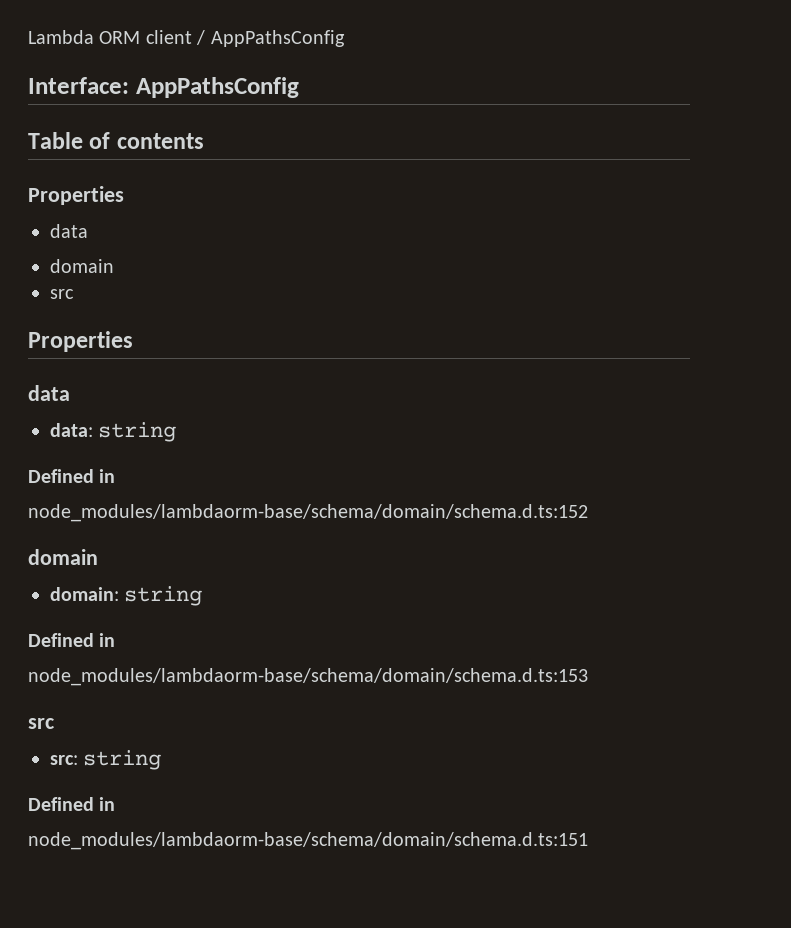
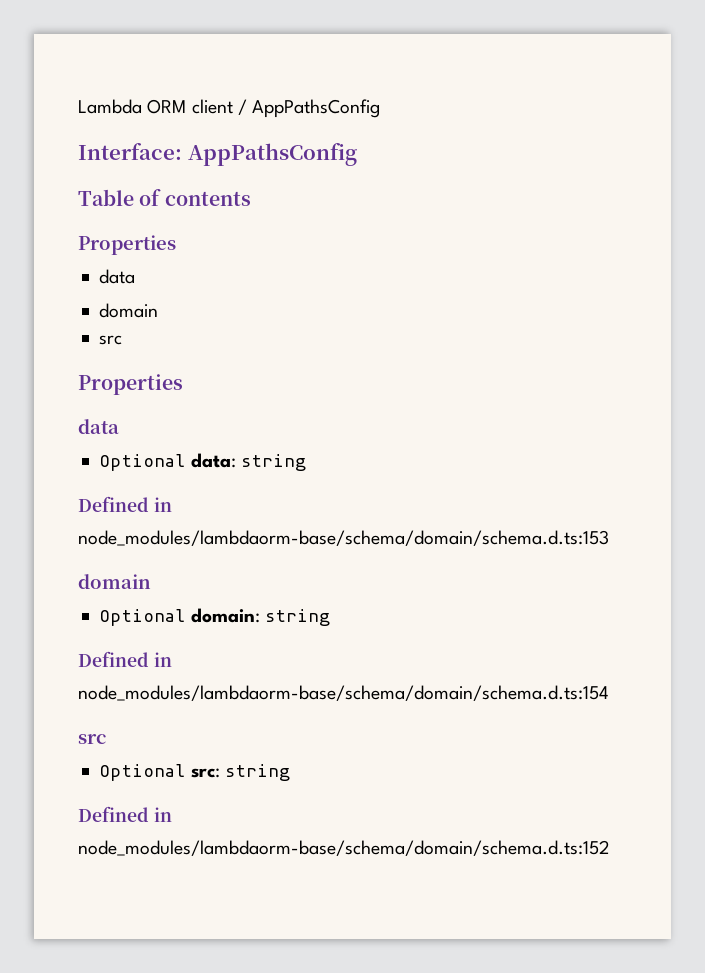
(70, 393) none -> [99,454,186,471] Optional
[28,504,588,522] [28,549,98,565] [50,586,203,606] [28,633,116,647] [28,668,588,686] [28,718,54,729] node_modules/lambdaorm-base/schema/domain/schema.d.ts:152 // domain // domain: string // Defined in // node_modules/lambdaorm-base/schema/domain/schema.d.ts:153 // src // -> [78,530,609,546] [78,574,151,589] [99,608,330,626] [78,651,172,667] [78,685,609,701] [78,734,106,744] [99,764,186,781] node_modules/lambdaorm-base/schema/domain/schema.d.ts:153 // domain // Optional domain: string // Defined in // node_modules/lambdaorm-base/schema/domain/schema.d.ts:154 // src // Optional
[28,832,588,850] node_modules/lambdaorm-base/schema/domain/schema.d.ts:151 -> [78,840,610,856] node_modules/lambdaorm-base/schema/domain/schema.d.ts:152

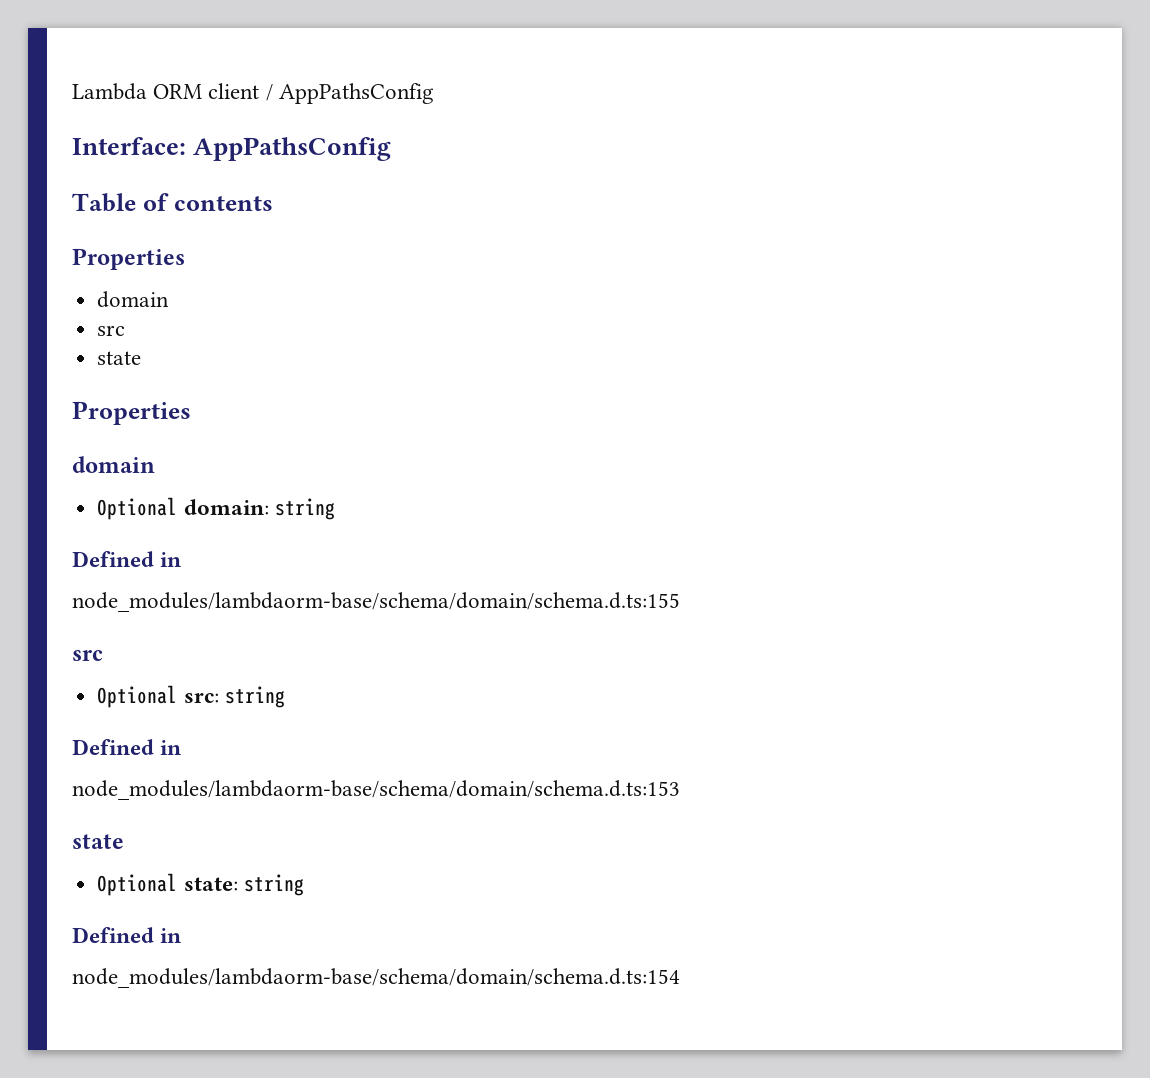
[99,269,136,284] // data -> (185, 259) none
[78,374,183,395] [78,419,119,434] [99,453,306,471] [78,496,172,512] [78,530,609,546] // Properties // data // Optional data: string // Defined in // node_modules/lambdaorm-base/schema/domain/schema.d.ts:153 -> [97,351,142,365] [72,401,191,425] // state // Properties
[78,685,609,701] node_modules/lambdaorm-base/schema/domain/schema.d.ts:154 -> [72,592,680,612] node_modules/lambdaorm-base/schema/domain/schema.d.ts:155
[78,840,610,856] node_modules/lambdaorm-base/schema/domain/schema.d.ts:152 -> [72,780,680,800] [72,834,124,849] [97,873,304,896] [72,927,182,943] [72,968,680,988] node_modules/lambdaorm-base/schema/domain/schema.d.ts:153 // state // Optional state: string // Defined in // node_modules/lambdaorm-base/schema/domain/schema.d.ts:154

